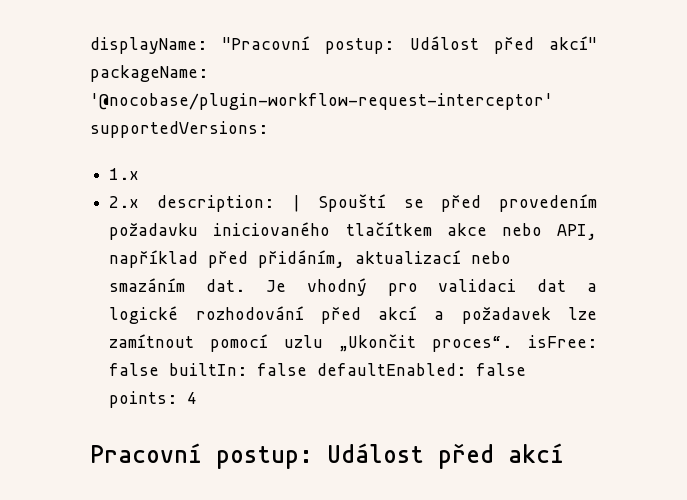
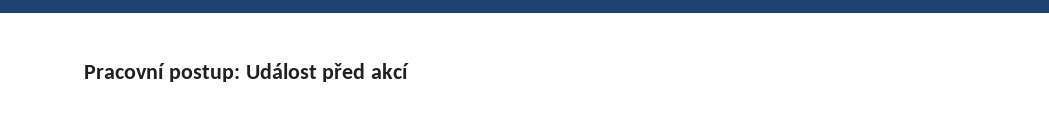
[90,36,597,54] [90,65,208,82] [90,93,553,110] [90,121,268,138] [109,168,140,180] [109,194,597,212] [109,222,597,240] [109,250,512,268] [109,278,597,296] [109,306,598,324] [109,334,597,352] [109,363,527,376] [109,391,198,408] displayName: "Pracovní postup: Událost před akcí" packageName: '@nocobase/plugin-workflow-request-interceptor' supportedVersions: // 1.x // 2.x description: | Spouští se před provedením požadavku iniciovaného tlačítkem akce nebo API, například před přidáním, aktualizací nebo smazáním dat. Je vhodný pro validaci dat a logické rozhodování před akcí a požadavek lze zamítnout pomocí uzlu „Ukončit proces“. isFree: false builtIn: false defaultEnabled: false points: 4 // -> (84, 71) none

